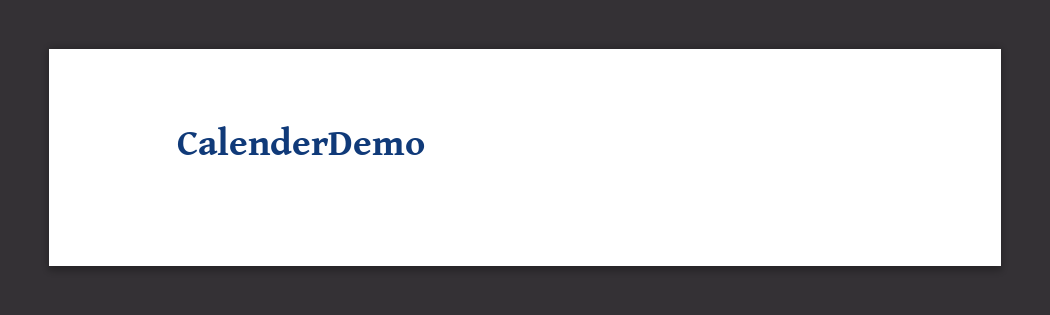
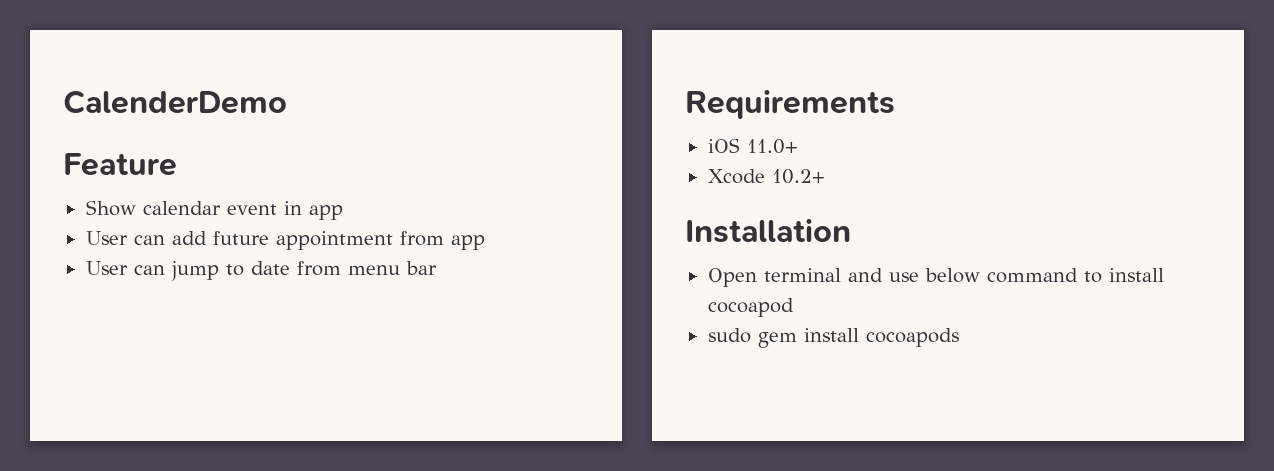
(425, 140) none -> [63,153,177,176] [85,200,343,220] [85,231,485,250] [85,261,437,281] [685,90,895,119] [707,138,798,154] [707,169,825,184] [685,219,851,243] [707,268,1164,287] [707,298,794,317] [707,328,959,348] // Feature // Show calendar event in app // User can add future appointment from app // User can jump to date from menu bar // Requirements // iOS 11.0+ // Xcode 10.2+ // Installation // Open terminal and use below command to install cocoapod // sudo gem install cocoapods

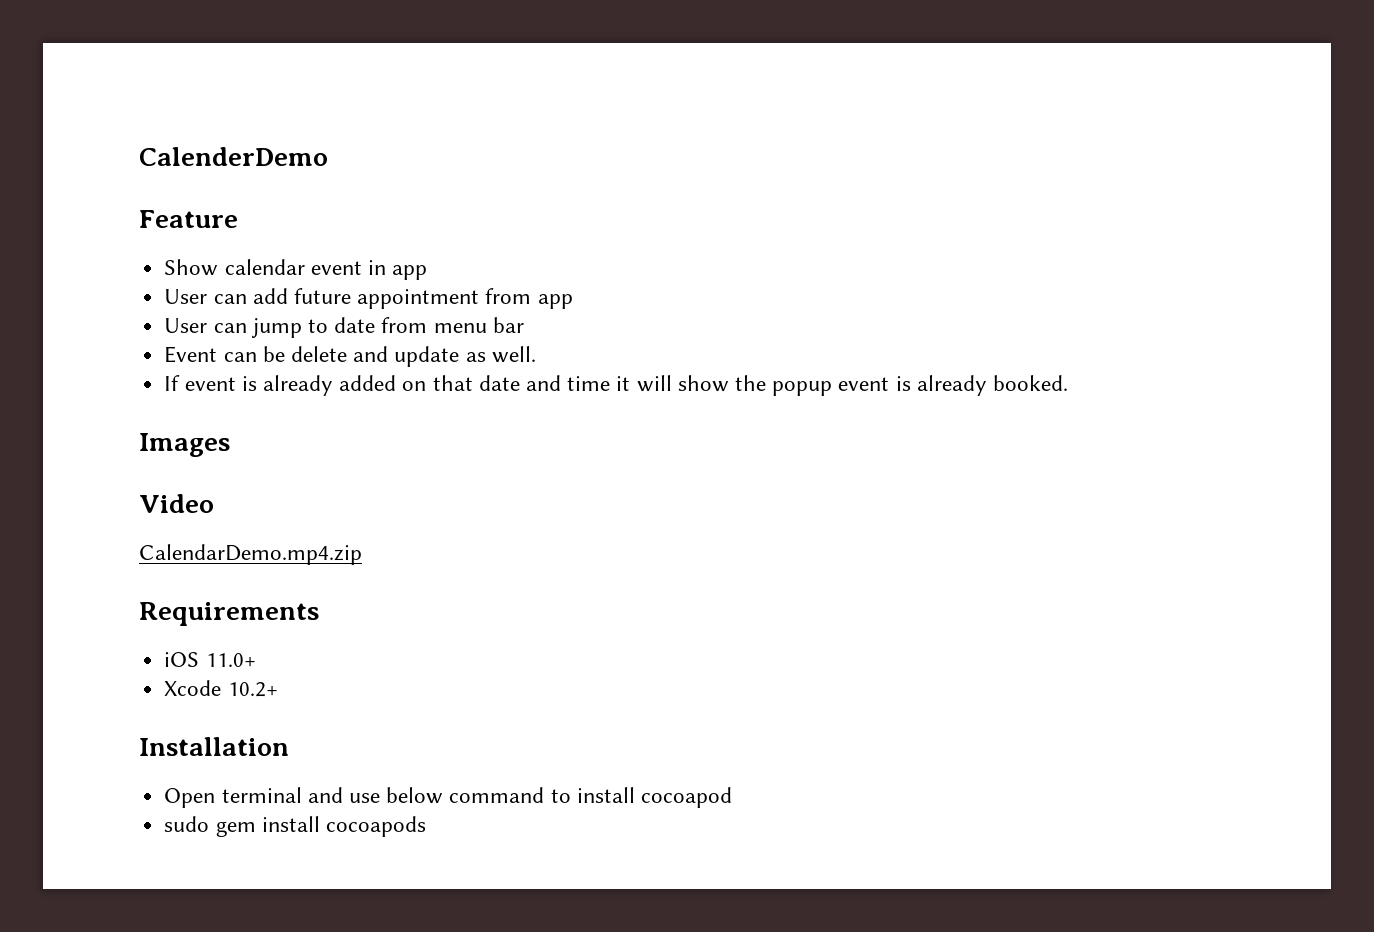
(437, 268) none -> [164,346,536,367] [164,375,1069,396] [139,433,230,457] [139,494,214,513] [139,544,362,565] // Event can be delete and update as well. // If event is already added on that date and time it will show the popup event is already booked. // Images // Video // CalendarDemo.mp4.zip

